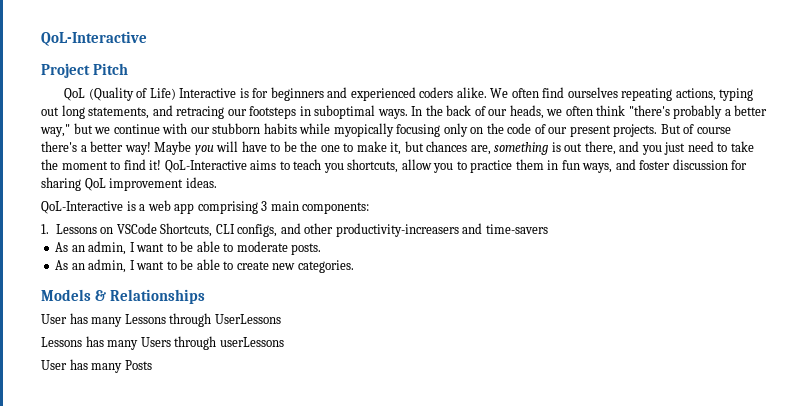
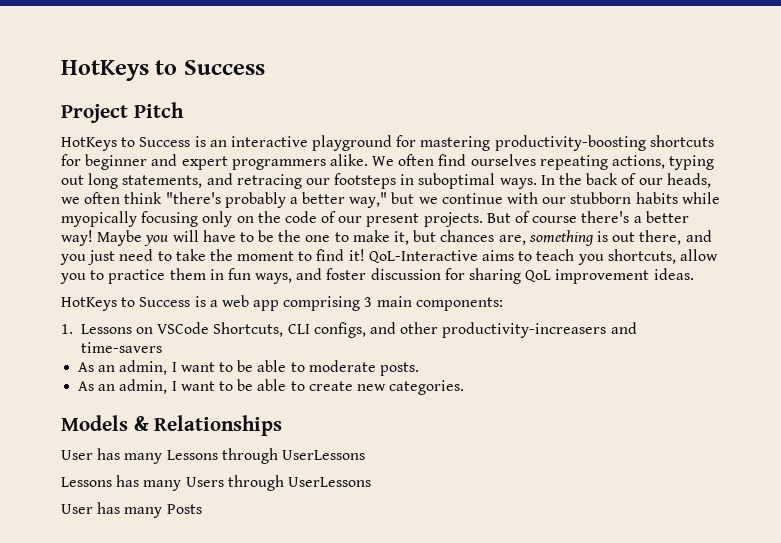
[41,31,147,46] QoL-Interactive -> [61,60,265,81] HotKeys to Success
[64,87,454,101] QoL (Quality of Life) Interactive is for beginners and experienced coders -> [61,135,714,151] [61,154,326,170] HotKeys to Success is an interactive playground for mastering productivity-boosting shortcuts for beginner and expert programmers
[41,201,123,214] QoL-Interactive -> [61,297,191,311] HotKeys to Success
[219,337,284,347] userLessons -> [287,477,371,487] UserLessons

